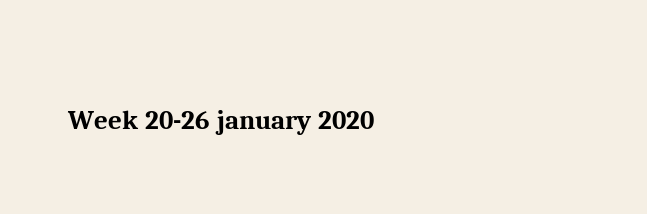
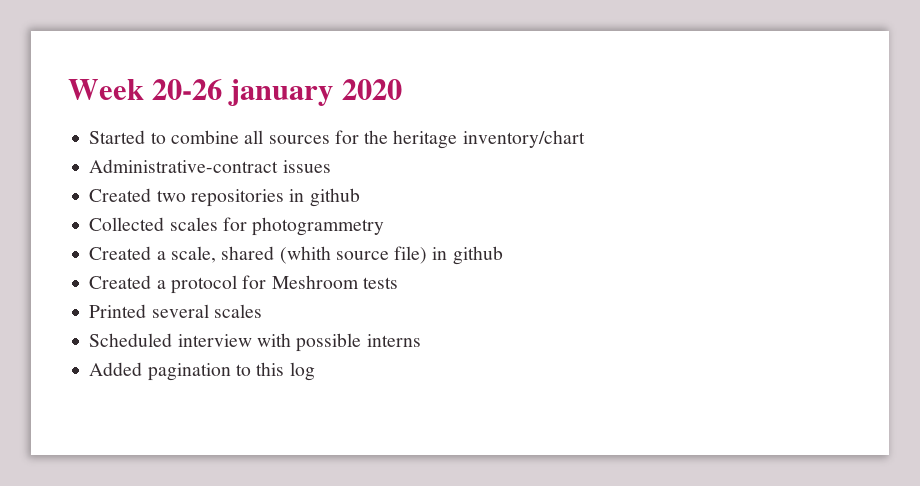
(375, 120) none -> [89,130,585,149] [89,159,331,173] [89,188,360,207] [89,217,385,236] [89,246,503,265] [89,275,398,294] [89,304,262,318] [89,333,421,352] [89,362,315,381] // Started to combine all sources for the heritage inventory/chart // Administrative-contract issues // Created two repositories in github // Collected scales for photogrammetry // Created a scale, shared (whith source file) in github // Created a protocol for Meshroom tests // Printed several scales // Scheduled interview with possible interns // Added pagination to this log

